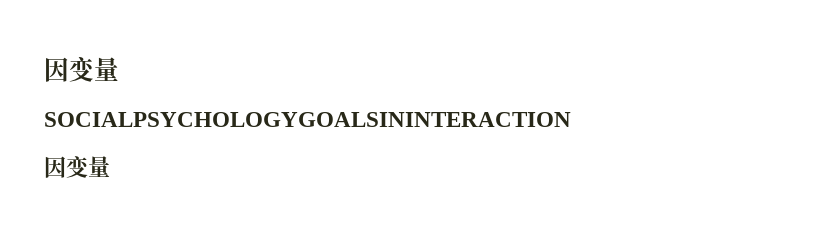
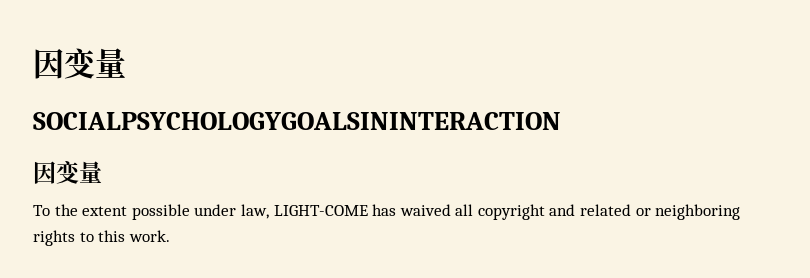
(110, 166) none -> [33,204,741,220] [33,230,170,246] // To the extent possible under law, LIGHT-COME has waived all copyright and related or neighboring rights to this work.

